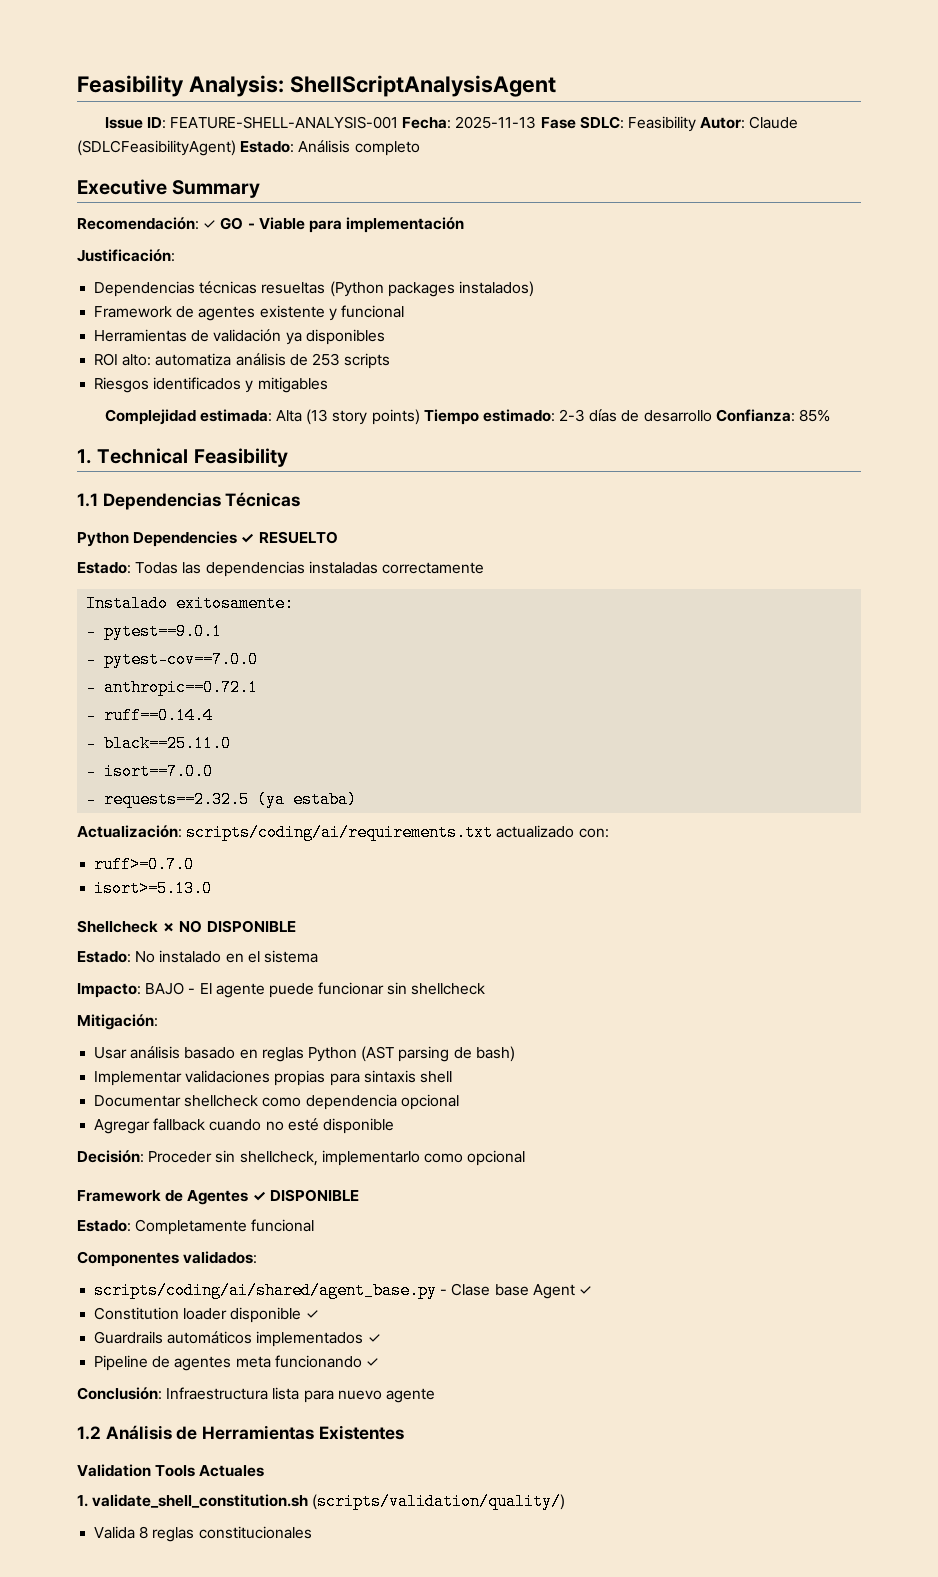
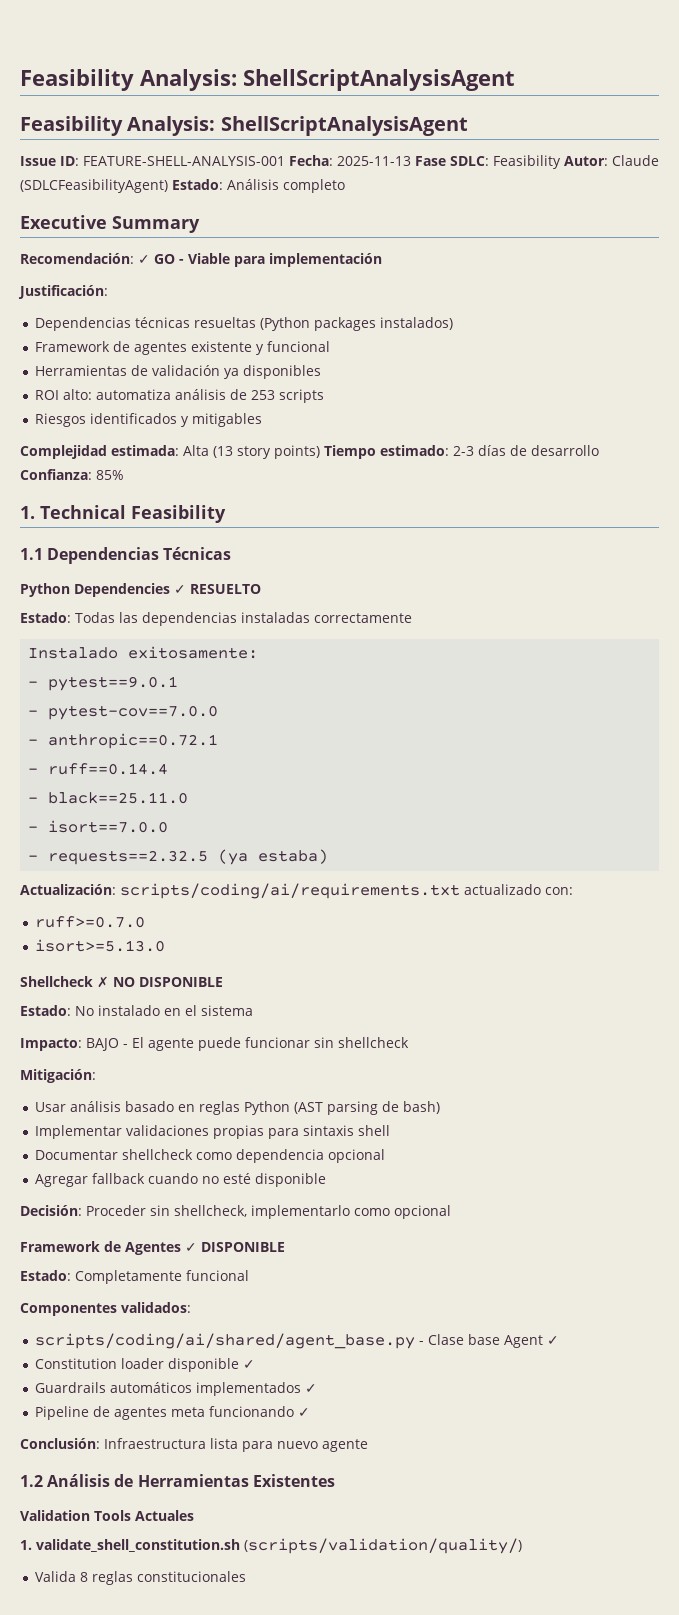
[77,75,556,97] Feasibility Analysis: ShellScriptAnalysisAgent -> [20,69,515,91] [20,116,468,136] Feasibility Analysis: ShellScriptAnalysisAgent // Feasibility Analysis: ShellScriptAnalysisAgent

